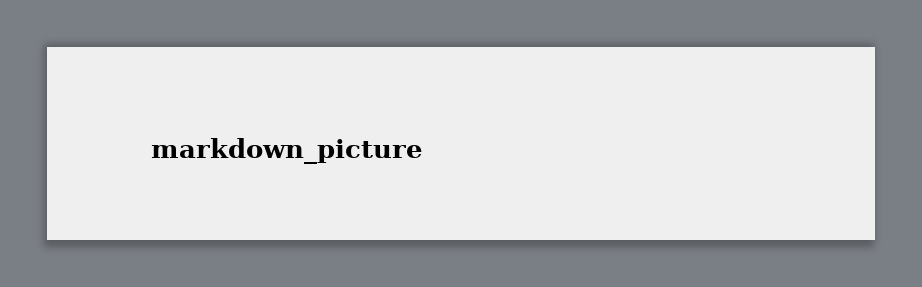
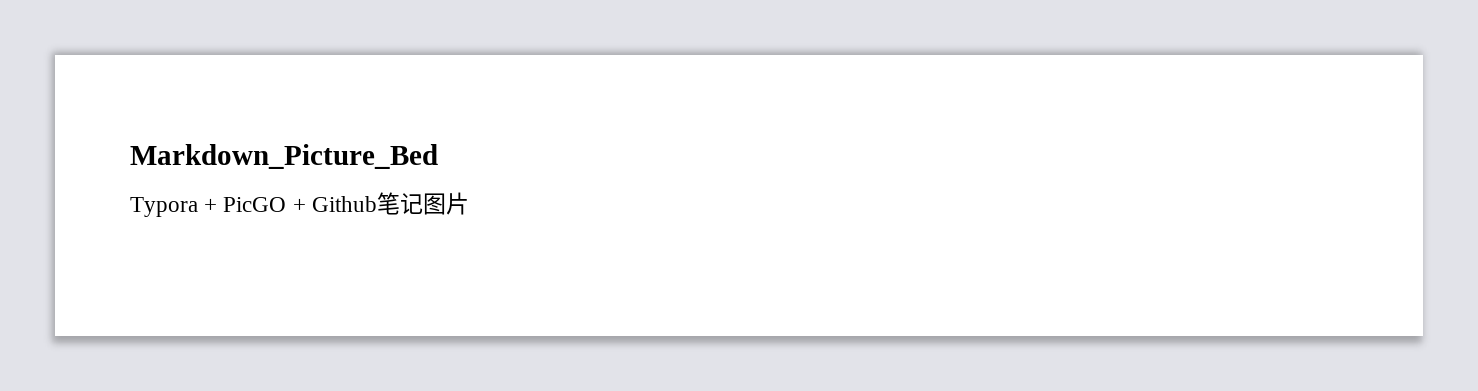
[151,138,423,164] markdown_picture -> [130,144,438,169] [130,192,469,217] Markdown_Picture_Bed // Typora + PicGO + Github笔记图片

